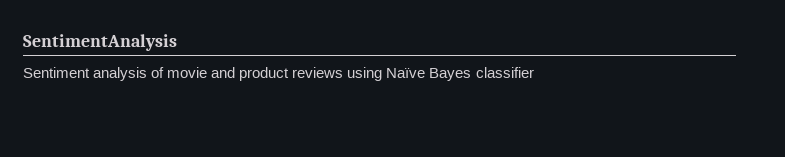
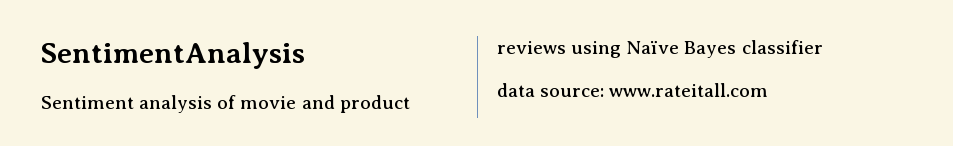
(534, 72) none -> [497,83,769,97] // data source: www.rateitall.com

